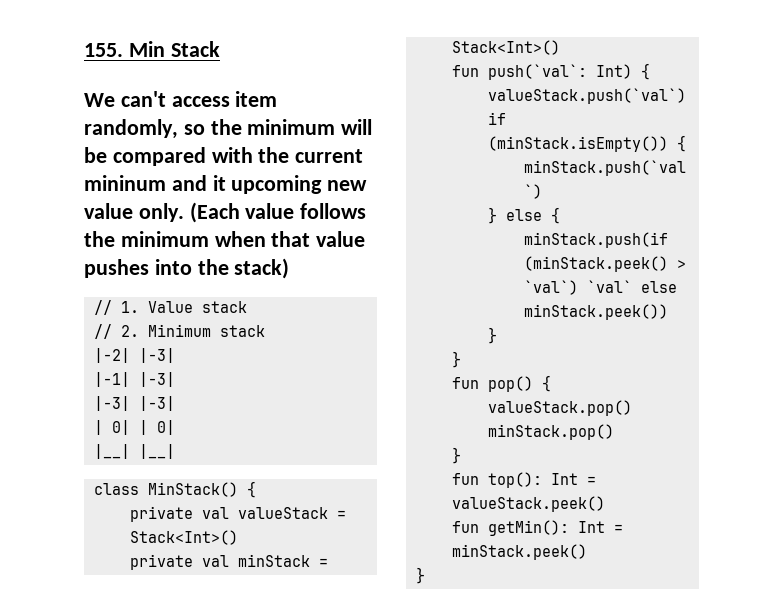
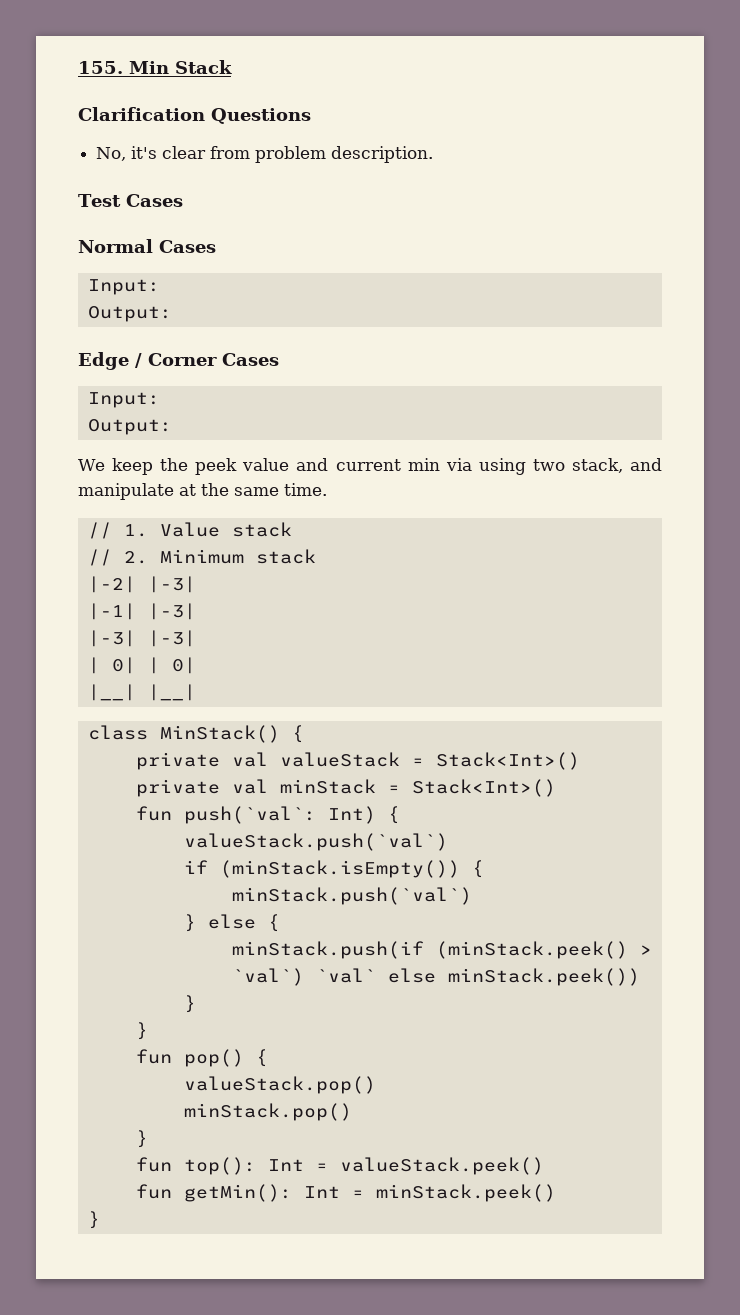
[84,91,278,107] [84,119,373,139] [84,147,364,166] [84,175,368,194] [84,202,367,223] [84,231,366,247] [84,258,290,279] We can't access item randomly, so the minimum will be compared with the current mininum and it upcoming new value only. (Each value follows the minimum when that value pushes into the stack) -> [78,107,311,124] [96,146,434,163] [78,194,183,207] [78,239,216,253] [87,279,160,295] [87,306,172,322] [78,352,279,370] [87,392,160,408] [87,419,172,435] [78,458,663,475] [78,483,327,500] Clarification Questions // No, it's clear from problem description. // Test Cases // Normal Cases // Input: // Output: // Edge / Corner Cases // Input: // Output: // We keep the peek value and current min via using two stack, and manipulate at the same time.

